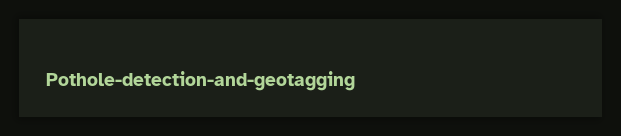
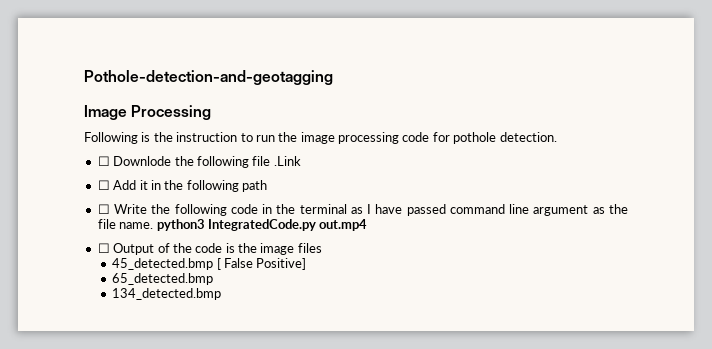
(355, 81) none -> [84,105,212,120] [84,132,557,144] [97,156,301,168] [97,180,267,192] [97,204,628,216] [97,219,368,231] [97,243,322,255] [112,258,307,270] [112,273,214,285] [112,288,222,300] // Image Processing // Following is the instruction to run the image processing code for pothole detection. // ☐ Downlode the following file .Link // ☐ Add it in the following path // ☐ Write the following code in the terminal as I have passed command line argument as the file name. python3 IntegratedCode.py out.mp4 // ☐ Output of the code is the image files // 45_detected.bmp [ False Positive] // 65_detected.bmp // 134_detected.bmp

